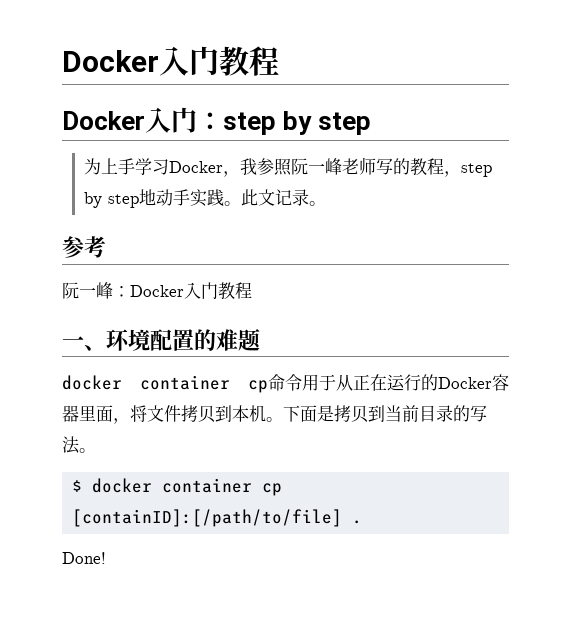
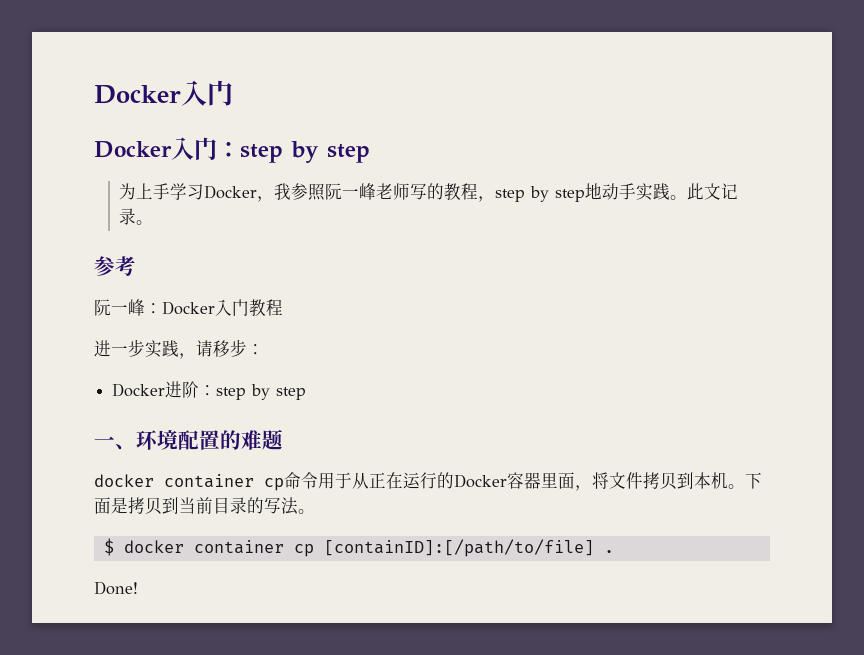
[62,46,279,76] Docker入门教程 -> [94,80,233,106] Docker入门
(252, 290) none -> [94,339,264,359] [112,381,307,400] // 进一步实践，请移步： // Docker进阶：step by step

